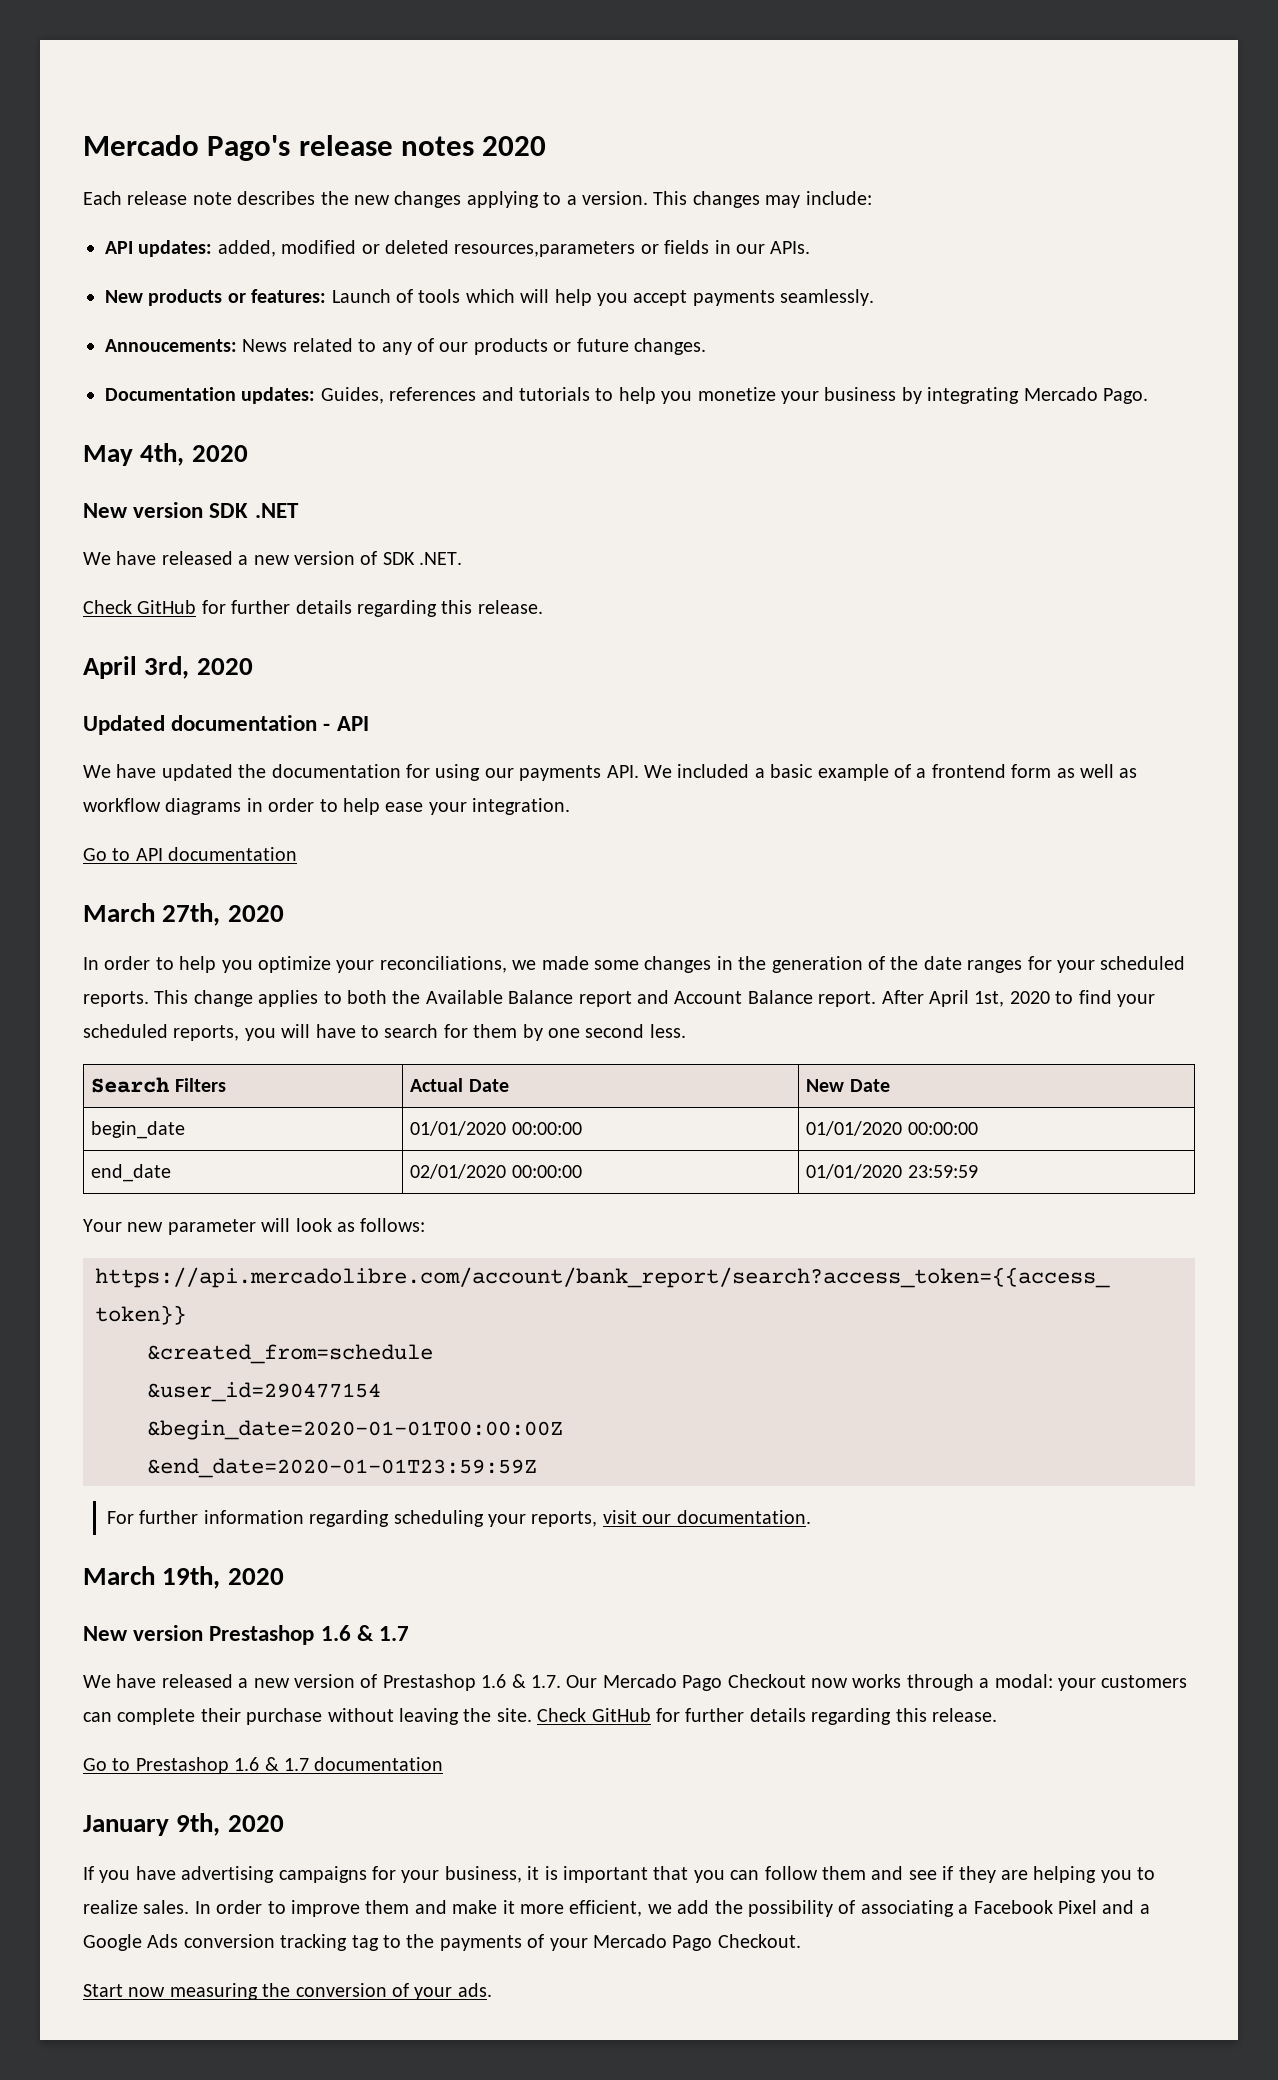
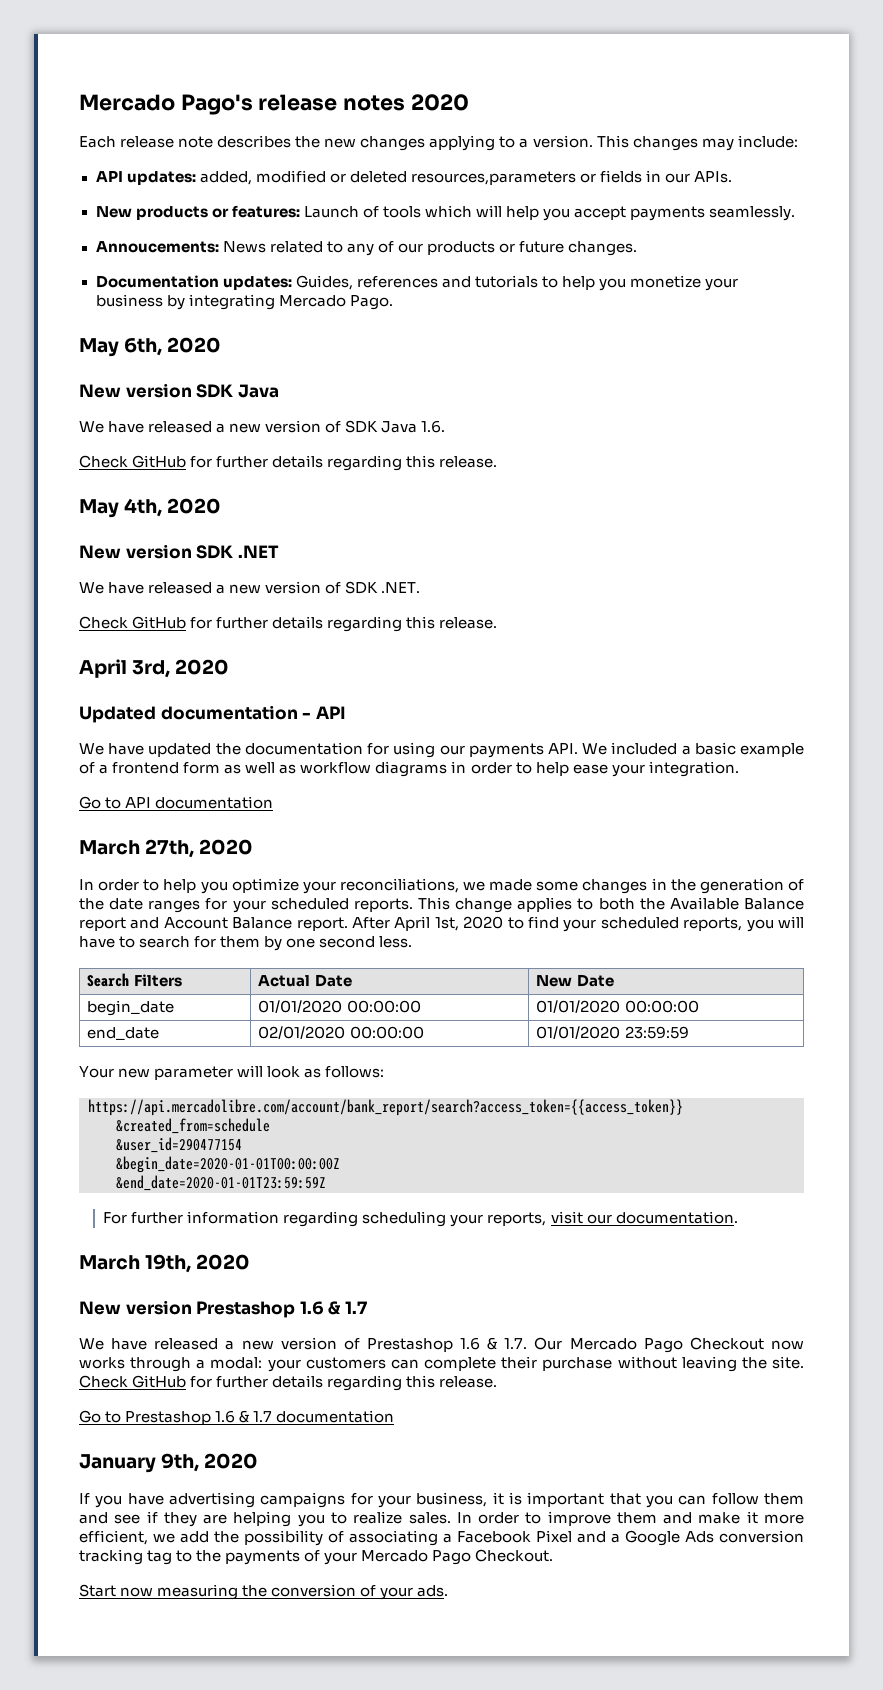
(1148, 396) none -> [79,337,222,357] [79,383,279,398] [79,420,446,433] [79,455,498,471] // May 6th, 2020 // New version SDK Java // We have released a new version of SDK Java 1.6. // Check GitHub for further details regarding this release.

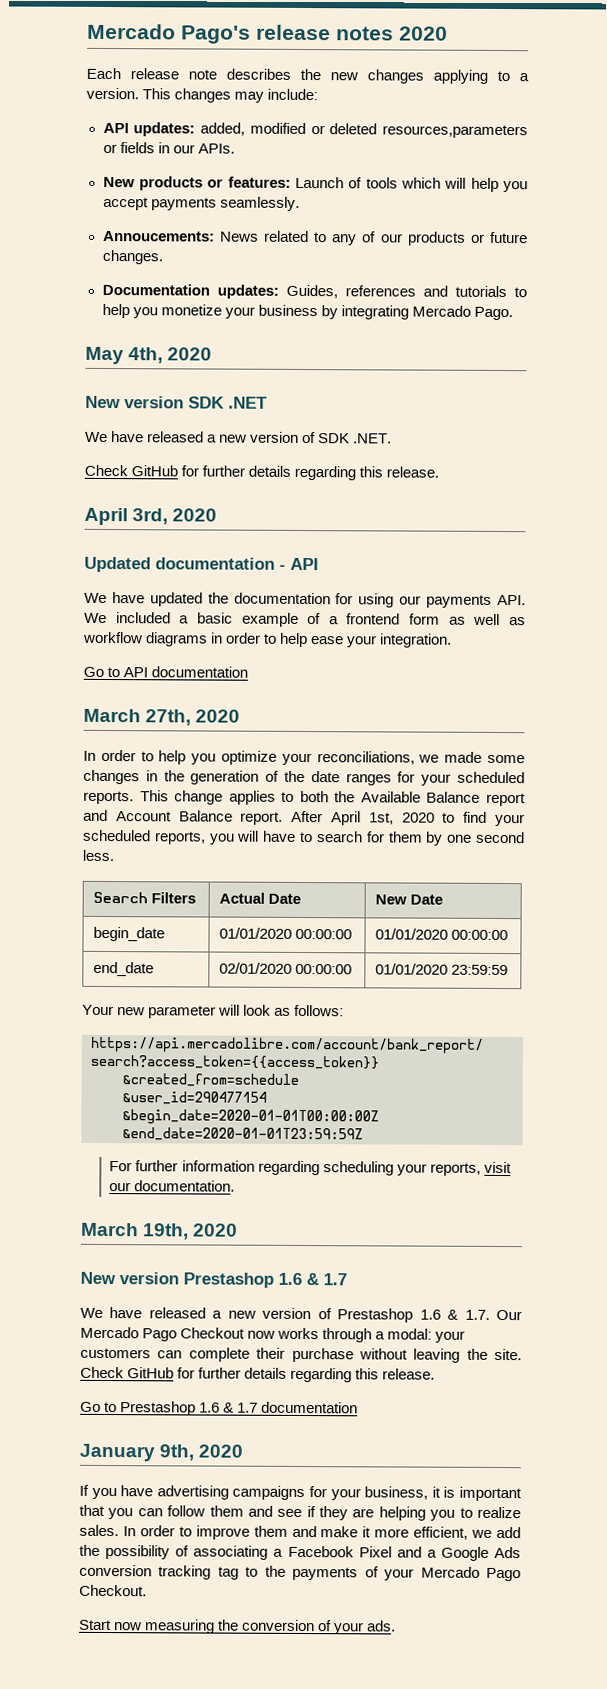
[79,337,222,357] [79,383,279,398] [79,420,446,433] [79,455,498,471] // May 6th, 2020 // New version SDK Java // We have released a new version of SDK Java 1.6. // Check GitHub for further details regarding this release. -> (513, 313) none

